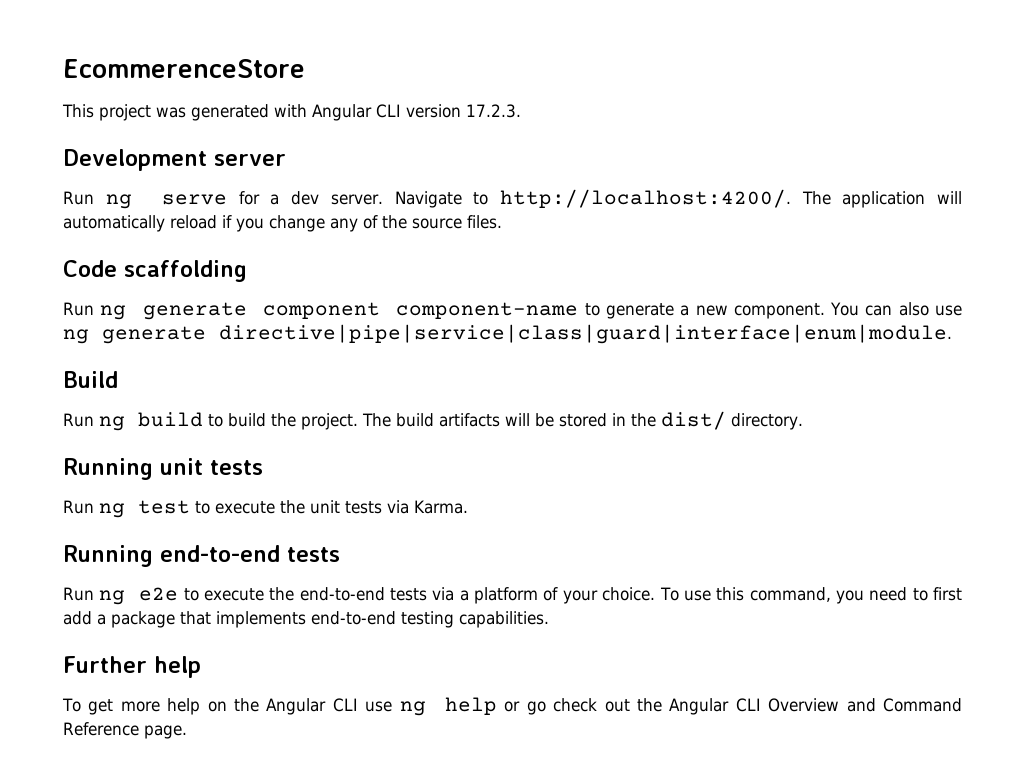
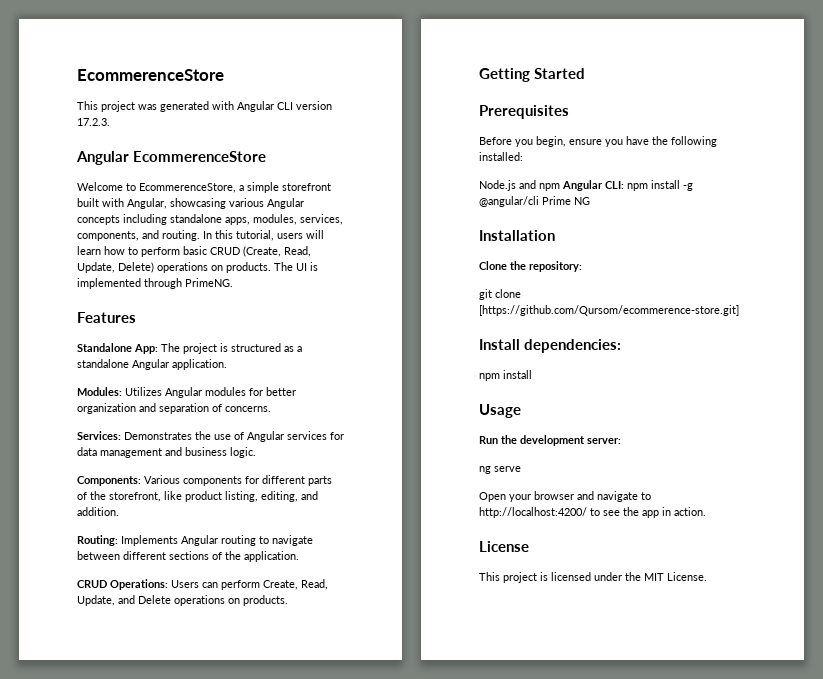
[63,149,286,171] [63,189,963,209] [63,215,502,232] [63,260,247,282] [63,302,962,320] [63,324,952,344] [63,371,118,388] [63,411,803,431] [63,458,263,480] [63,500,468,518] [63,545,340,567] [63,587,963,605] [63,611,549,628] [63,656,201,678] [62,697,962,716] [63,722,187,739] Development server // Run ng serve for a dev server. Navigate to http://localhost:4200/. The application will automatically reload if you change any of the source files. // Code scaffolding // Run ng generate component component-name to generate a new component. You can also use ng generate directive|pipe|service|class|guard|interface|enum|module. // Build // Run ng build to build the project. The build artifacts will be stored in the dist/ directory. // Running unit tests // Run ng test to execute the unit tests via Karma. // Running end-to-end tests // Run ng e2e to execute the end-to-end tests via a platform of your choice. To use this command, you need to first add a package that implements end-to-end testing capabilities. // Further help // To get more help on the Angular CLI use ng help or go check out the Angular CLI Overview and Command Reference page. -> [76,151,267,165] [77,182,331,193] [77,198,304,209] [77,214,343,225] [77,230,324,241] [77,246,311,257] [77,262,318,273] [77,278,233,289] [77,312,136,323] [77,343,302,354] [77,359,227,370] [77,387,296,398] [77,403,271,414] [77,431,344,442] [77,447,256,458] [77,475,332,486] [77,491,318,502] [77,507,119,516] [77,535,313,546] [77,551,299,562] [77,579,328,590] [77,595,288,606] [479,68,586,82] [479,105,569,119] [479,136,717,147] [479,152,523,161] [479,180,693,191] [479,196,590,207] [479,230,555,241] [479,261,582,272] [479,289,521,300] [479,305,739,316] [479,339,622,353] [479,370,532,381] [479,404,521,418] [479,435,621,446] [479,466,521,474] [479,491,651,502] [479,507,706,518] [479,541,529,552] [479,572,707,583] Angular EcommerenceStore // Welcome to EcommerenceStore, a simple storefront built with Angular, showcasing various Angular concepts including standalone apps, modules, services, components, and routing. In this tutorial, users will learn how to perform basic CRUD (Create, Read, Update, Delete) operations on products. The UI is implemented through PrimeNG. // Features // Standalone App: The project is structured as a standalone Angular application. // Modules: Utilizes Angular modules for better organization and separation of concerns. // Services: Demonstrates the use of Angular services for data management and business logic. // Components: Various components for different parts of the storefront, like product listing, editing, and addition. // Routing: Implements Angular routing to navigate between different sections of the application. // CRUD Operations: Users can perform Create, Read, Update, and Delete operations on products. // Getting Started // Prerequisites // Before you begin, ensure you have the following installed: // Node.js and npm Angular CLI: npm install -g @angular/cli Prime NG // Installation // Clone the repository: // git clone [https://github.com/Qursom/ecommerence-store.git] // Install dependencies: // npm install // Usage // Run the development server: // ng serve // Open your browser and navigate to http://localhost:4200/ to see the app in action. // License // This project is licensed under the MIT License.

